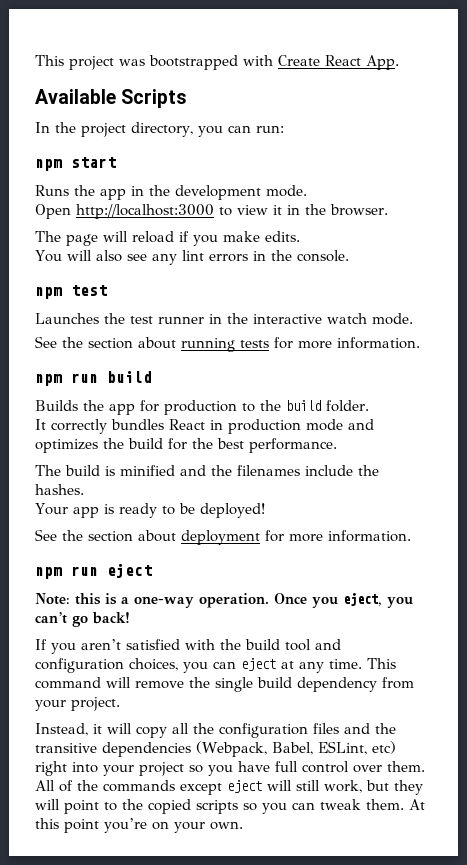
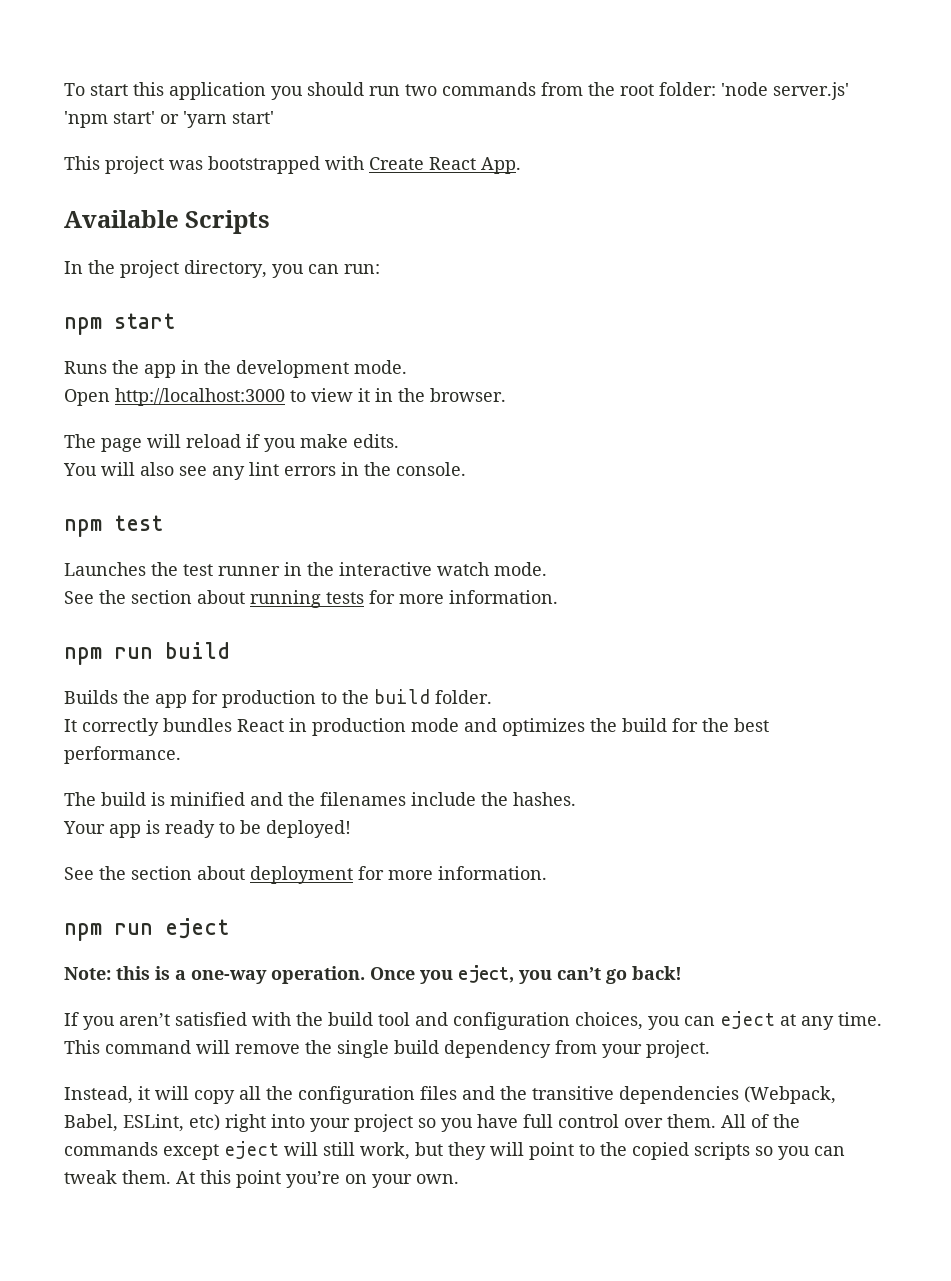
(35, 60) none -> [64,82,849,100] [64,111,274,128] To start this application you should run two commands from the root folder: 'node server.js' 'npm start' or 'yarn start' //

